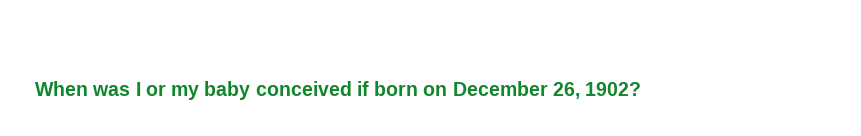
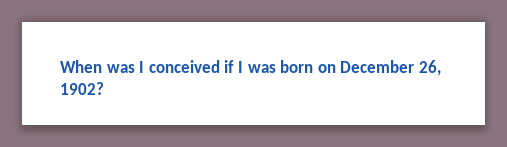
[145,81,369,100] or my baby conceived if -> [148,60,276,73] conceived if I was

